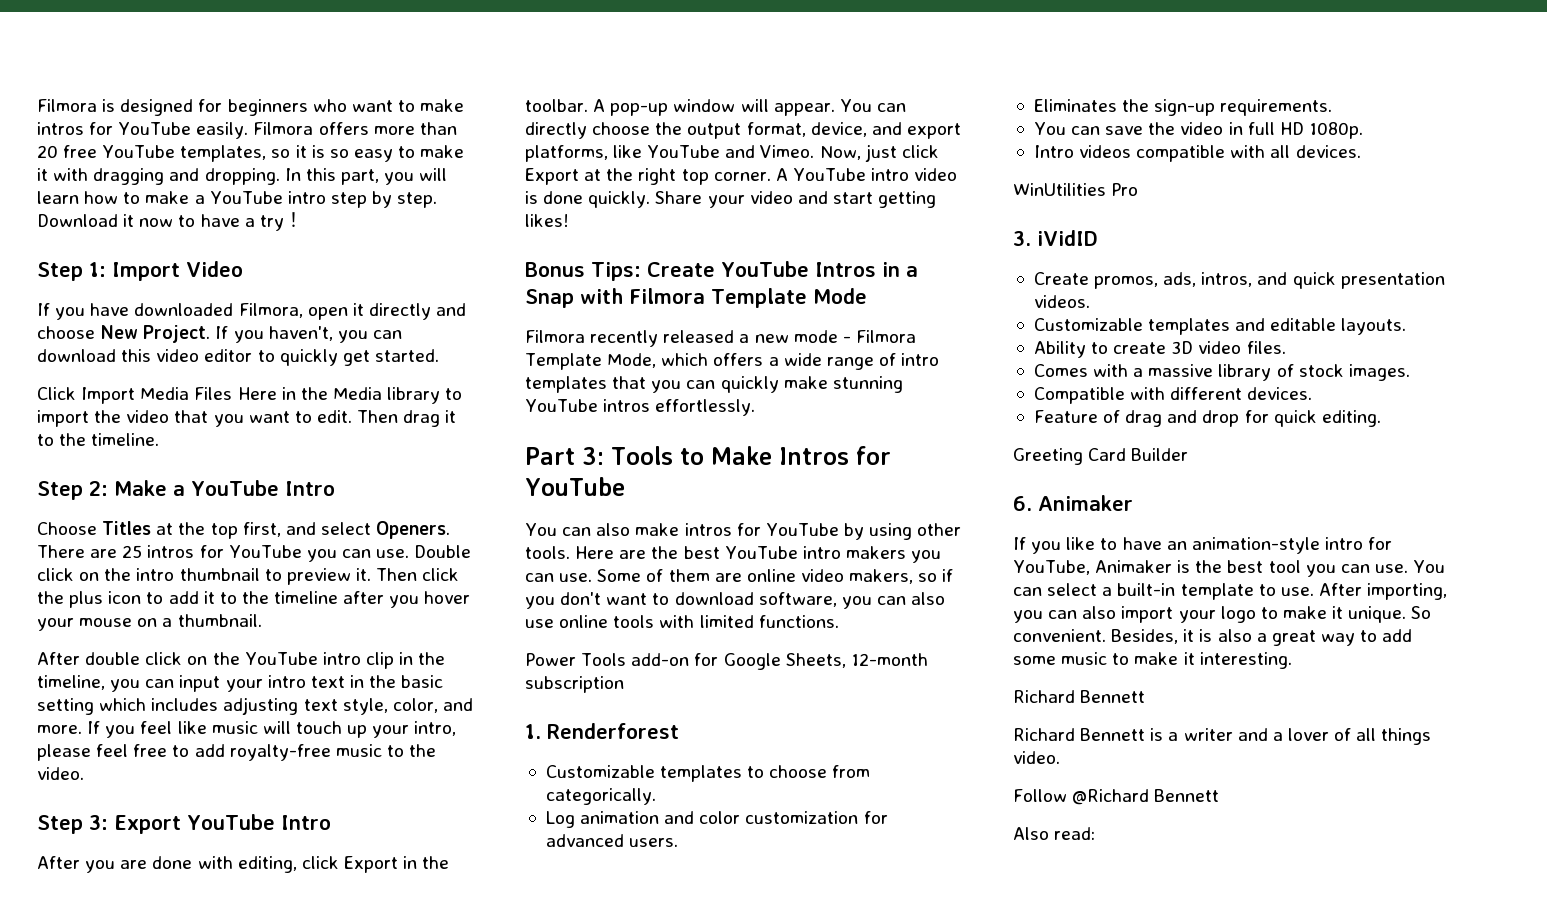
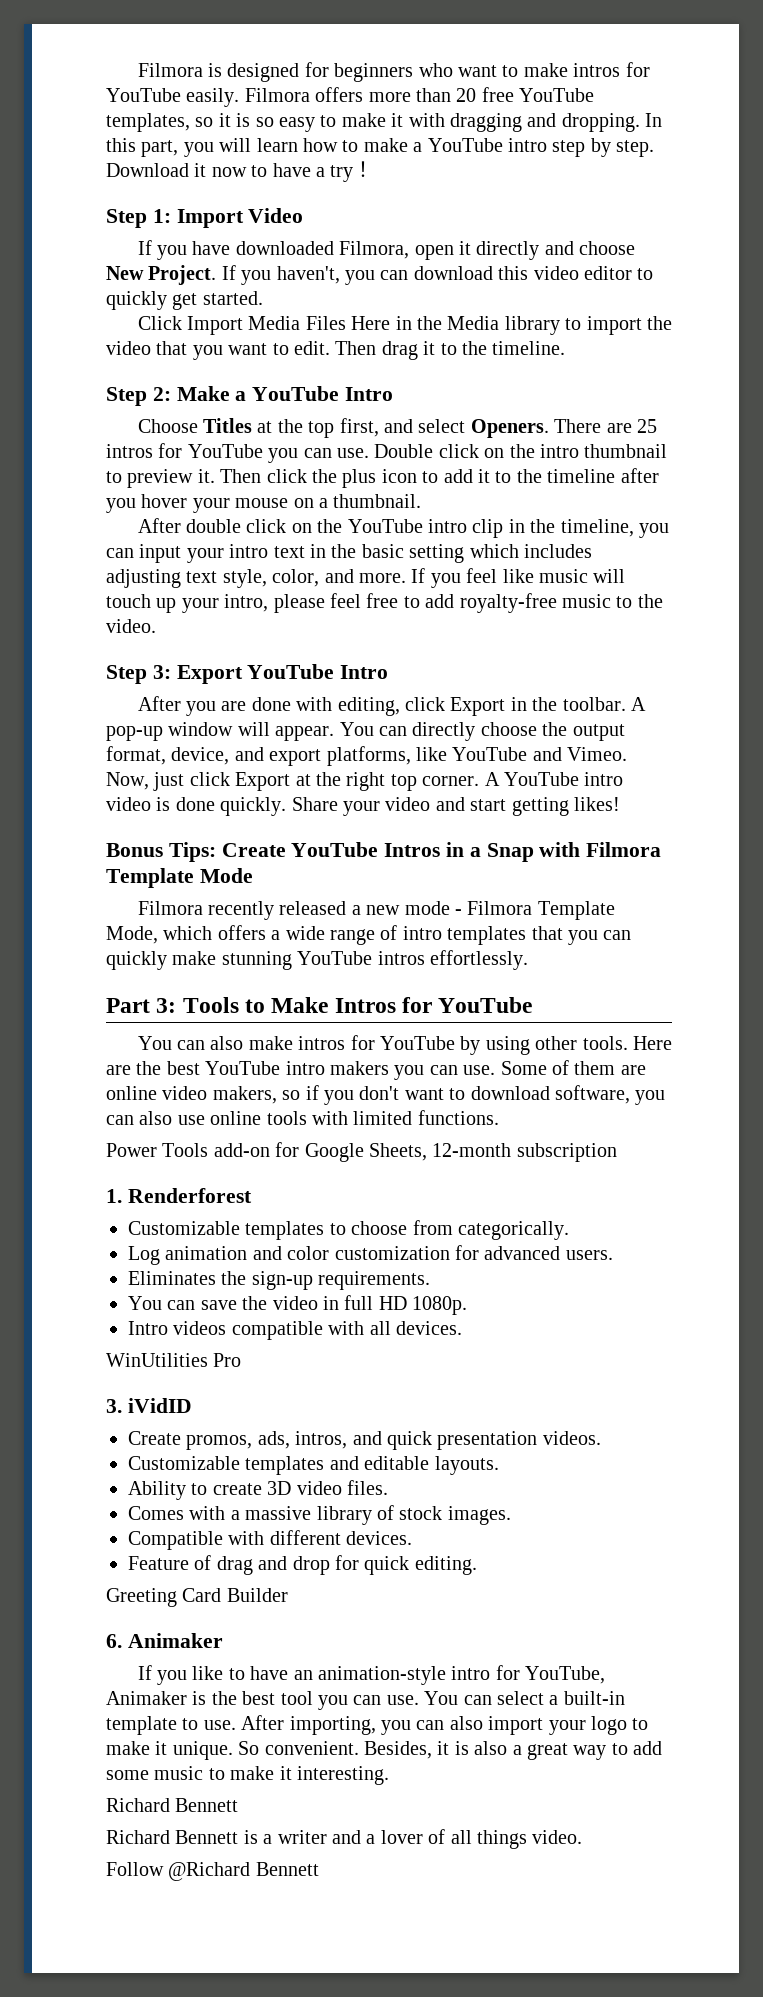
[1013,827,1096,840] // Also read: -> (319, 1869) none

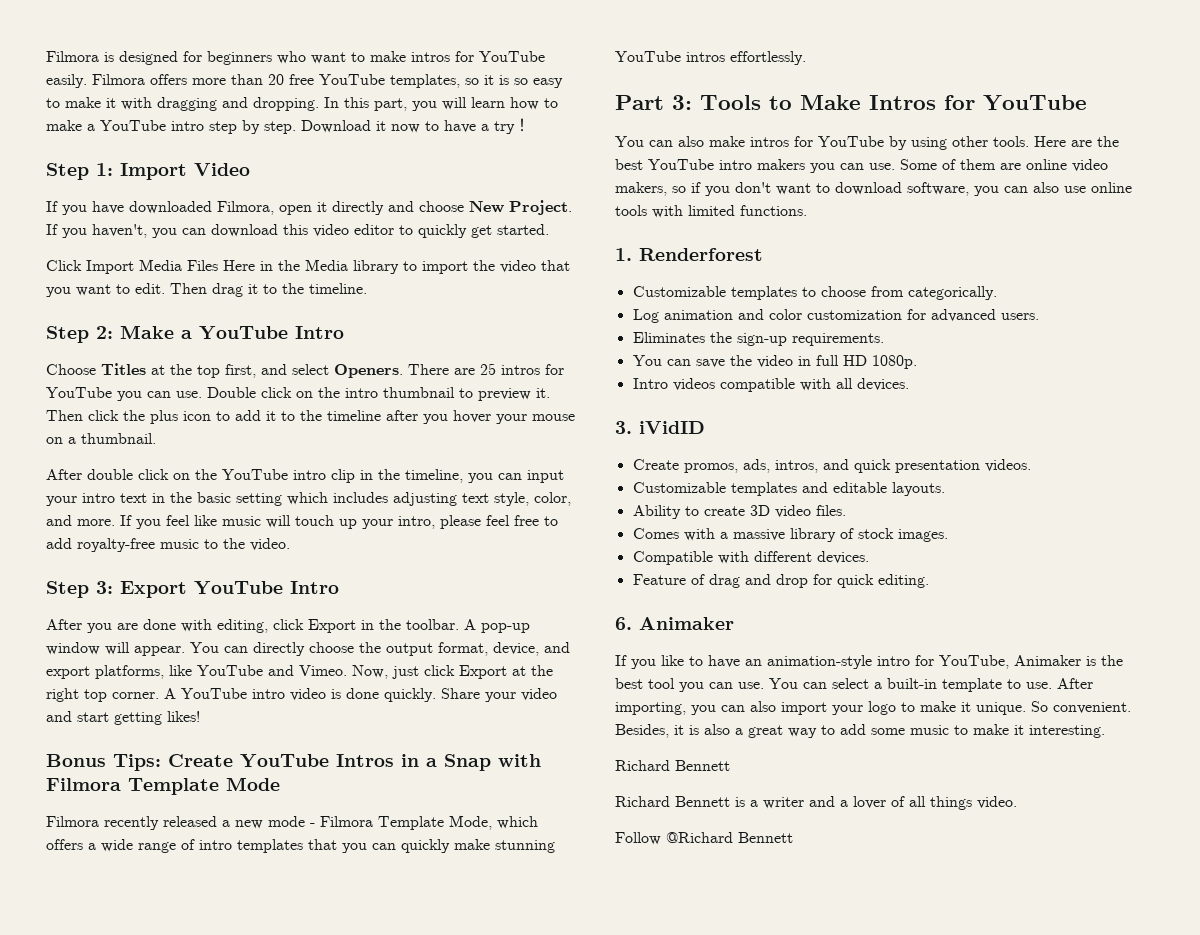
[106,1142,617,1162] // Power Tools add-on for Google Sheets, 12-month subscription -> (807, 210) none
[106,1353,242,1367] // WinUtilities Pro -> (909, 384) none
[106,1588,288,1607] // Greeting Card Builder -> (929, 581) none

